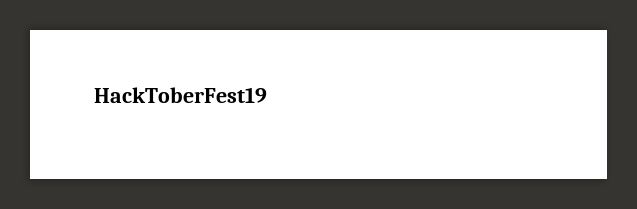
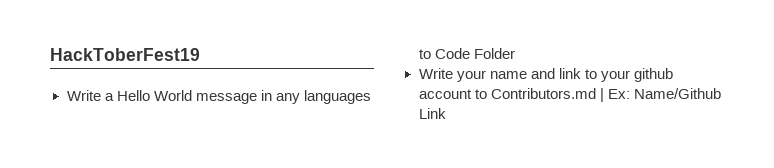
(267, 95) none -> [66,90,371,104] [418,48,515,59] [418,68,673,82] [418,88,721,102] [418,108,446,119] // Write a Hello World message in any languages to Code Folder // Write your name and link to your github account to Contributors.md | Ex: Name/Github Link

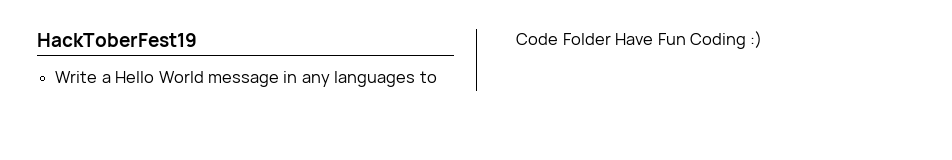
[418,68,673,82] [418,88,721,102] [418,108,446,119] // Write your name and link to your github account to Contributors.md | Ex: Name/Github Link -> [615,31,763,49] Have Fun Coding :)

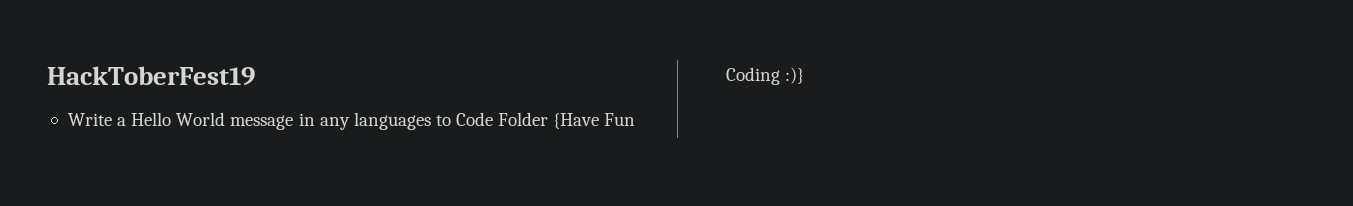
[615,33,654,45] Have -> [553,113,600,129] {Have
[750,31,763,48] :) -> [785,67,805,84] :)}

